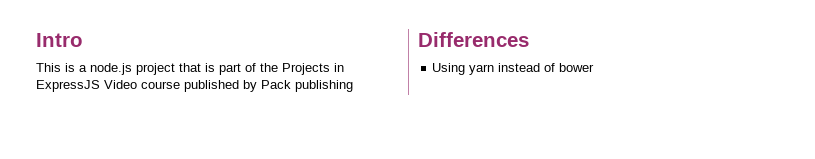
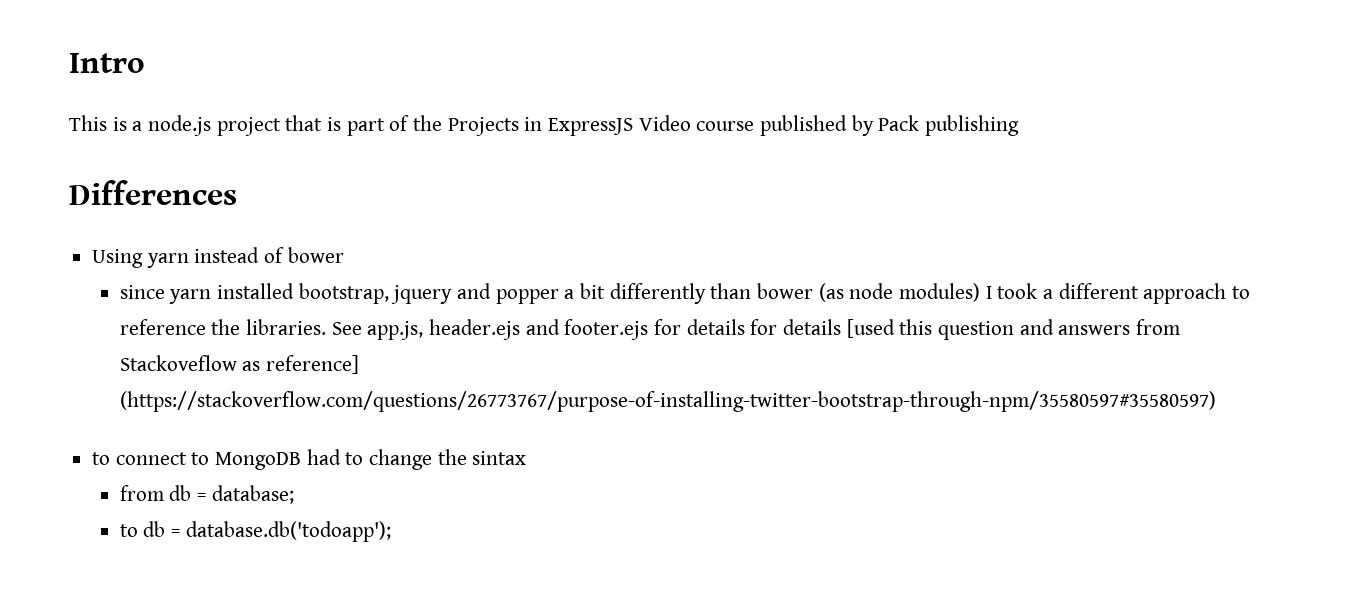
(595, 67) none -> [119,283,1250,304] [119,319,1180,340] [119,355,359,374] [119,391,1216,412] [92,449,527,470] [119,485,294,504] [119,521,391,542] // since yarn installed bootstrap, jquery and popper a bit differently than bower (as node modules) I took a different approach to reference the libraries. See app.js, header.ejs and footer.ejs for details for details [used this question and answers from Stackoveflow as reference] (https://stackoverflow.com/questions/26773767/purpose-of-installing-twitter-bootstrap-through-npm/35580597#35580597) // to connect to MongoDB had to change the sintax // from db = database; // to db = database.db('todoapp');

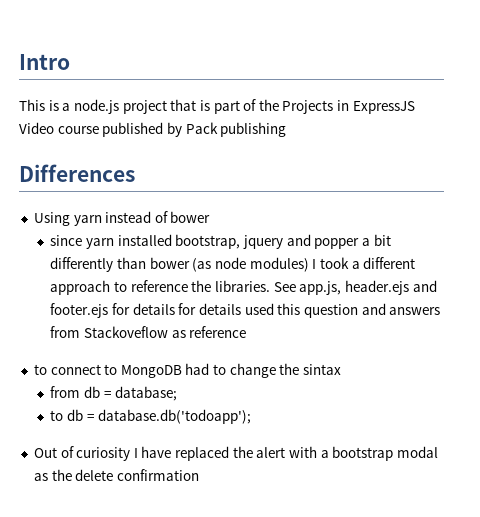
[846,319,895,338] [used -> [244,303,274,315] used
[265,355,359,374] [119,391,1216,412] reference] (https://stackoverflow.com/questions/26773767/purpose-of-installing-twitter-bootstrap-through-npm/35580597#35580597) -> [189,326,247,338] reference
(391, 531) none -> [33,446,438,461] [33,469,199,481] // Out of curiosity I have replaced the alert with a bootstrap modal as the delete confirmation

